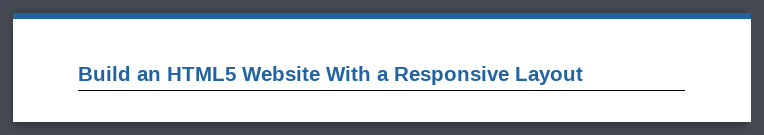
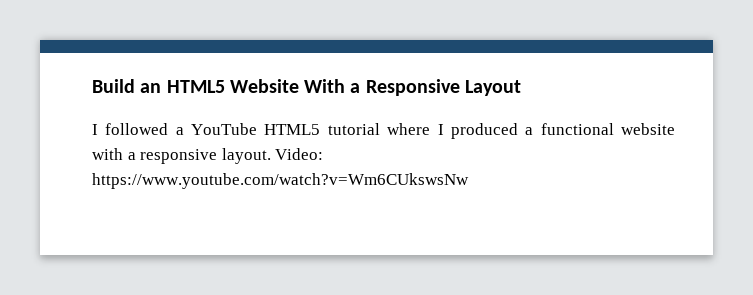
(583, 76) none -> [92,123,676,139] [92,148,324,164] [92,173,469,189] // I followed a YouTube HTML5 tutorial where I produced a functional website with a responsive layout. Video: https://www.youtube.com/watch?v=Wm6CUkswsNw

